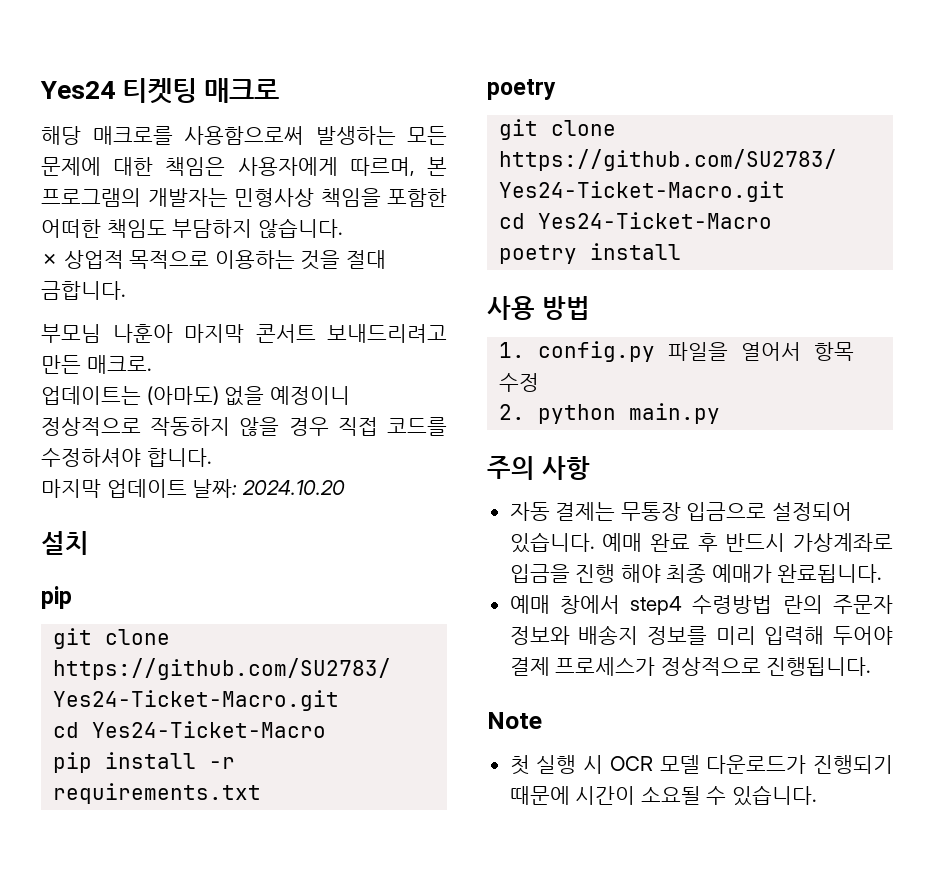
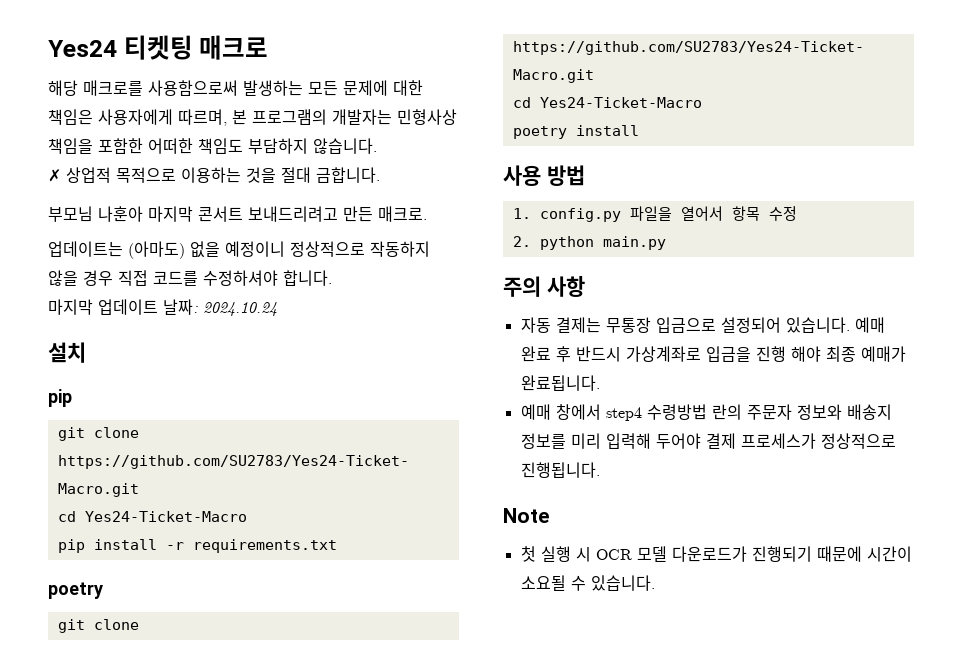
[241,480,345,495] 2024.10.20 -> [203,302,277,316] 2024.10.24

